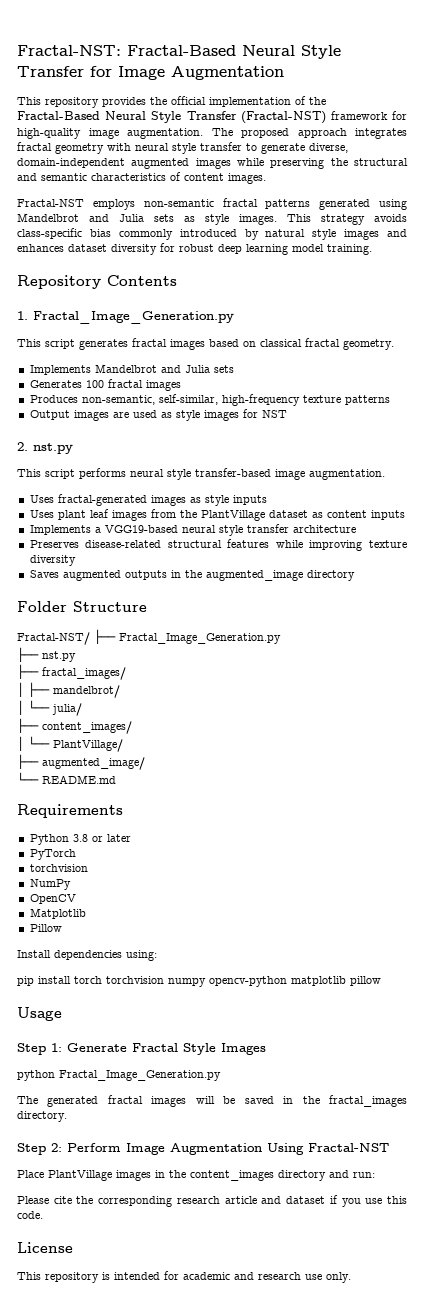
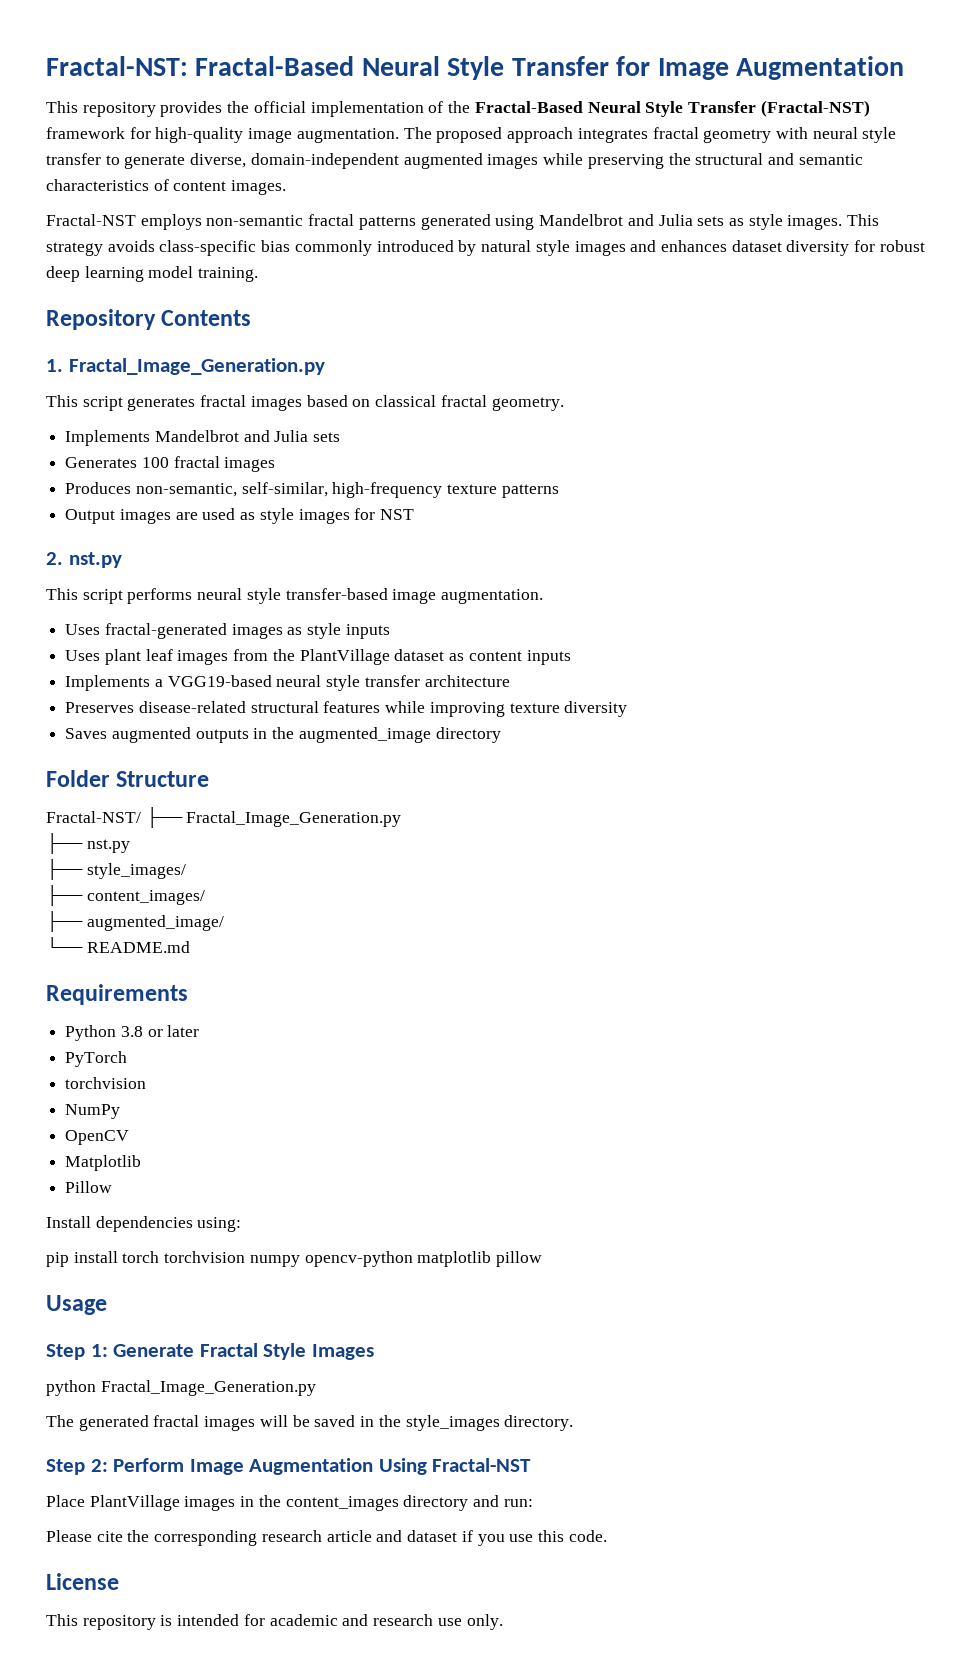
[42,667,126,680] [17,682,120,698] [17,700,82,716] fractal_images/ // │ ├── mandelbrot/ // │ └── julia/ -> [86,863,186,879] style_images/
[17,736,123,752] // │ └── PlantVillage/ -> (205, 897) none
[329,1095,408,1107] fractal_images -> [405,1415,500,1431] style_images

